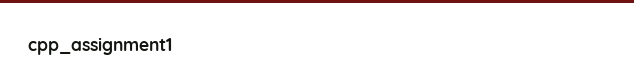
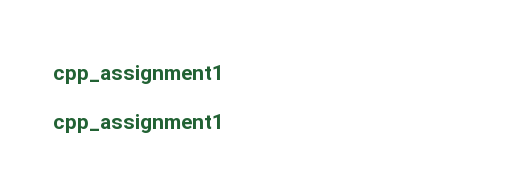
[28,37,172,55] cpp_assignment1 -> [53,65,224,84] [53,114,224,133] cpp_assignment1 // cpp_assignment1

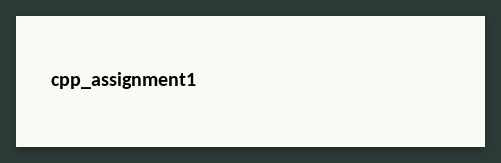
[53,65,224,84] [53,114,224,133] cpp_assignment1 // cpp_assignment1 -> [51,72,196,89] cpp_assignment1

